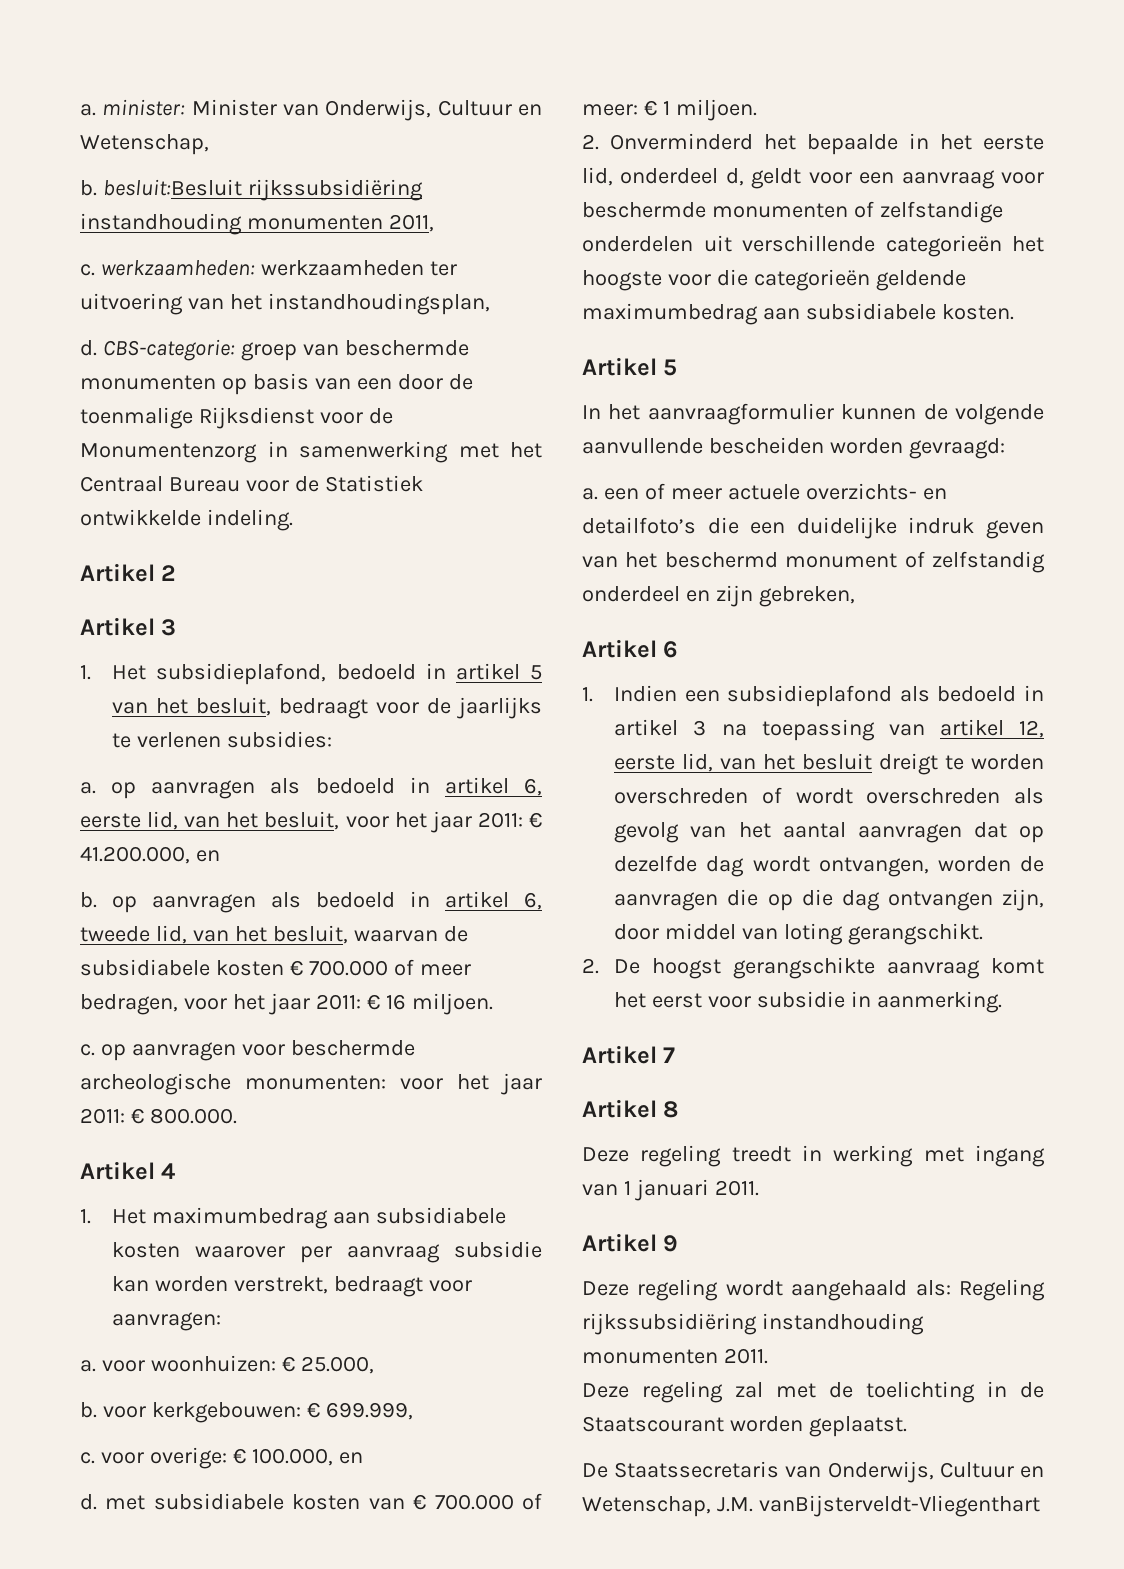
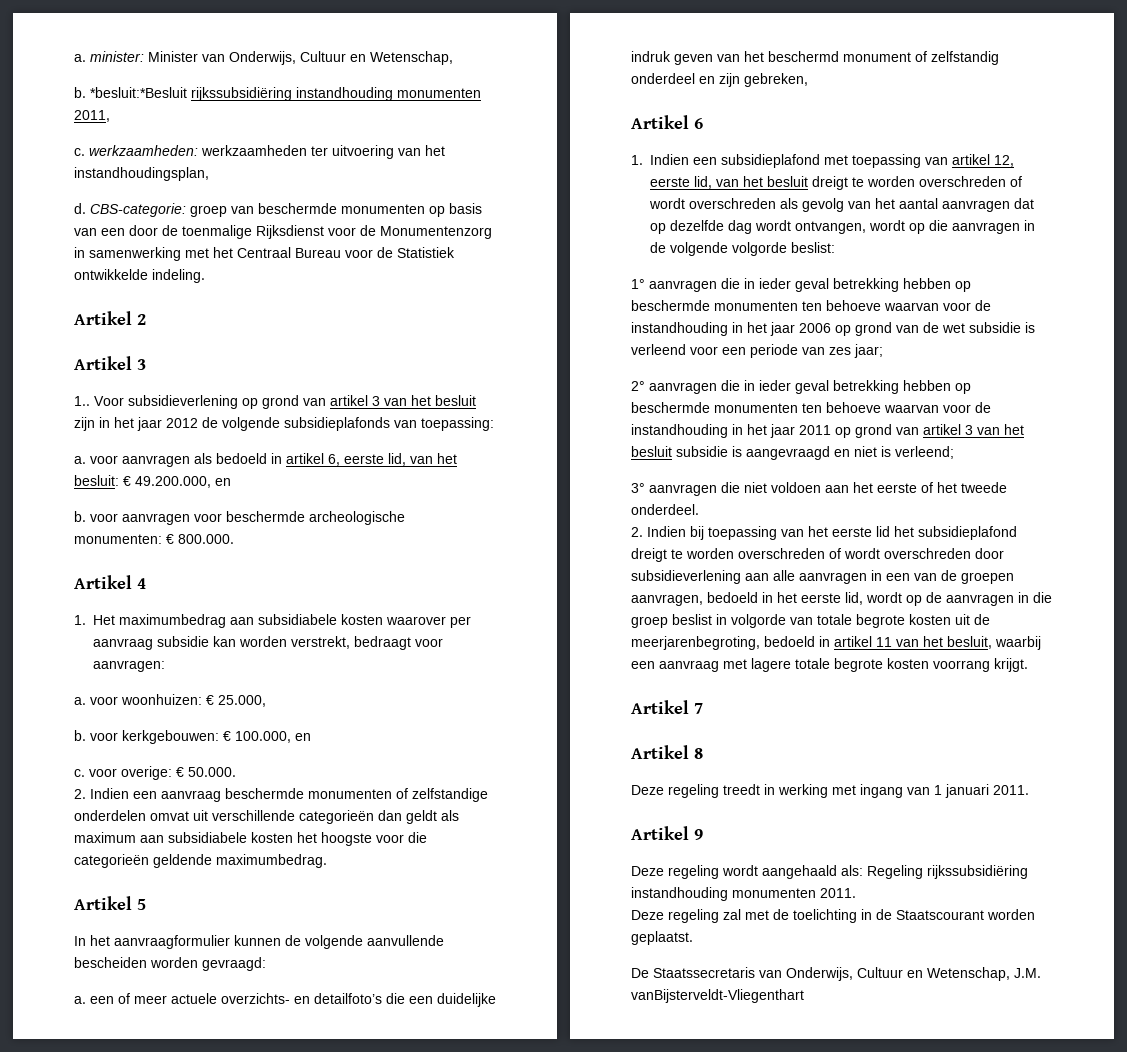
[102,179,242,196] besluit:Besluit -> [90,87,187,98] *besluit:*Besluit
[80,663,543,685] [112,697,542,719] [112,731,333,748] [80,782,137,799] 1. Het subsidieplafond, bedoeld in artikel 5 van het besluit, bedraagt voor de jaarlijks te verlenen subsidies: // a. op -> [74,395,476,409] [74,417,494,431] [74,455,118,464] 1.. Voor subsidieverlening op grond van artikel 3 van het besluit zijn in het jaar 2012 de volgende subsidieplafonds van toepassing: // a. voor
[264,811,542,833] [80,846,220,864] [80,891,542,913] [80,925,468,944] [80,959,471,976] [80,993,493,1015] [80,1044,126,1061] besluit, voor het jaar 2011: € 41.200.000, en // b. op aanvragen als bedoeld in artikel 6, tweede lid, van het besluit, waarvan de subsidiabele kosten € 700.000 of meer bedragen, voor het jaar 2011: € 16 miljoen. // c. op -> [74,475,231,488] [74,511,118,522] besluit: € 49.200.000, en // b. voor
[400,1073,542,1095] [80,1108,125,1124] voor het jaar 2011: -> (162, 539) none
[325,1402,413,1420] 699.999, -> [235,731,311,743] 100.000, en
[251,1448,363,1466] [80,1493,542,1510] [582,99,757,121] [582,133,1044,155] [582,167,1044,189] 100.000, en // d. met subsidiabele kosten van € 700.000 of meer: € 1 miljoen. // 2. Onverminderd het bepaalde in het eerste lid, onderdeel d, geldt voor een aanvraag voor -> [188,767,236,777] [74,788,221,802] 50.000. // 2. Indien een aanvraag
(693, 244) none -> [150,811,189,821] omvat
(1002, 246) none -> [378,810,459,824] [74,832,293,843] dan geldt als maximum aan subsidiabele kosten
[582,303,1014,325] maximumbedrag aan subsidiabele kosten. -> [216,854,327,868] maximumbedrag.
[899,685,1044,702] [614,719,747,736] als bedoeld in artikel 3 na -> [824,155,848,165] met
[937,856,1044,872] [614,889,1044,911] [614,923,984,945] [582,957,1044,979] [614,991,1002,1013] worden de aanvragen die op die dag ontvangen zijn, door middel van loting gerangschikt. // 2. De hoogst gerangschikte aanvraag komt het eerst voor subsidie in aanmerking. -> [869,220,1035,234] [650,242,835,256] [631,278,971,292] [631,300,991,311] [631,322,1035,336] [631,344,883,358] [631,380,971,394] [631,402,991,413] [631,424,1024,438] [631,446,954,460] [631,482,1007,496] [631,504,699,515] [631,526,1017,540] [631,548,1004,562] [631,570,1014,584] [631,592,1052,606] [631,614,990,628] [631,636,1041,650] [631,658,1028,672] wordt op die aanvragen in de volgende volgorde beslist: // 1° aanvragen die in ieder geval betrekking hebben op beschermde monumenten ten behoeve waarvan voor de instandhouding in het jaar 2006 op grond van de wet subsidie is verleend voor een periode van zes jaar; // 2° aanvragen die in ieder geval betrekking hebben op beschermde monumenten ten behoeve waarvan voor de instandhouding in het jaar 2011 op grond van artikel 3 van het besluit subsidie is aangevraagd en niet is verleend; // 3° aanvragen die niet voldoen aan het eerste of het tweede onderdeel. // 2. Indien bij toepassing van het eerste lid het subsidieplafond dreigt te worden overschreden of wordt overschreden door subsidieverlening aan alle aanvragen in een van de groepen aanvragen, bedoeld in het eerste lid, wordt op de aanvragen in die groep beslist in volgorde van totale begrote kosten uit de meerjarenbegroting, bedoeld in artikel 11 van het besluit, waarbij een aanvraag met lagere totale begrote kosten voorrang krijgt.

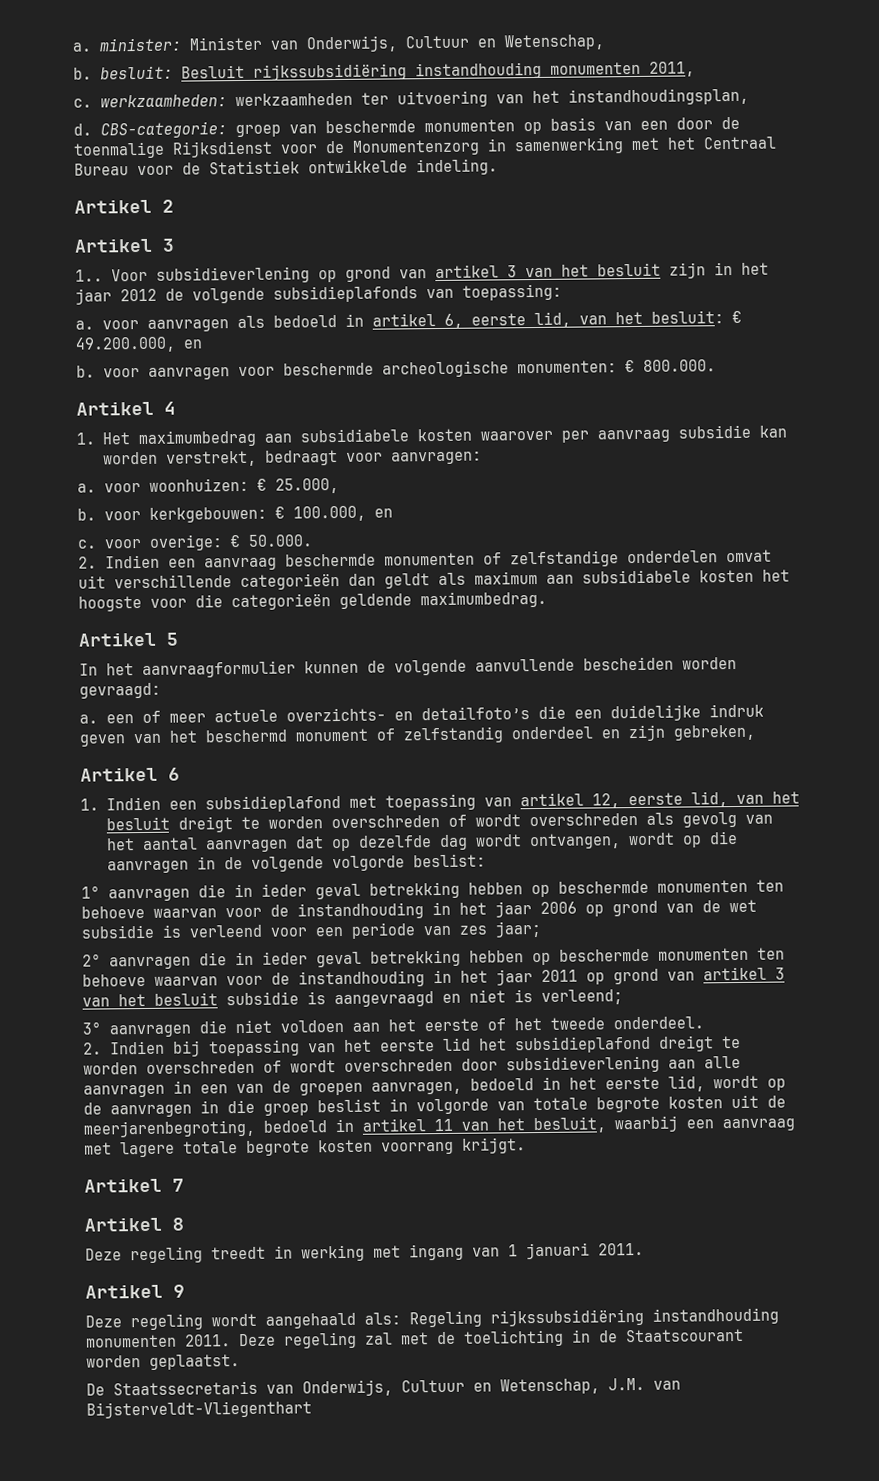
[90,87,187,98] *besluit:*Besluit -> [100,64,245,80] besluit: Besluit
(856, 893) // -> (231, 1340) none
[631,989,804,1003] vanBijsterveldt-Vliegenthart -> [653,1380,681,1390] [86,1400,312,1419] van Bijsterveldt-Vliegenthart

